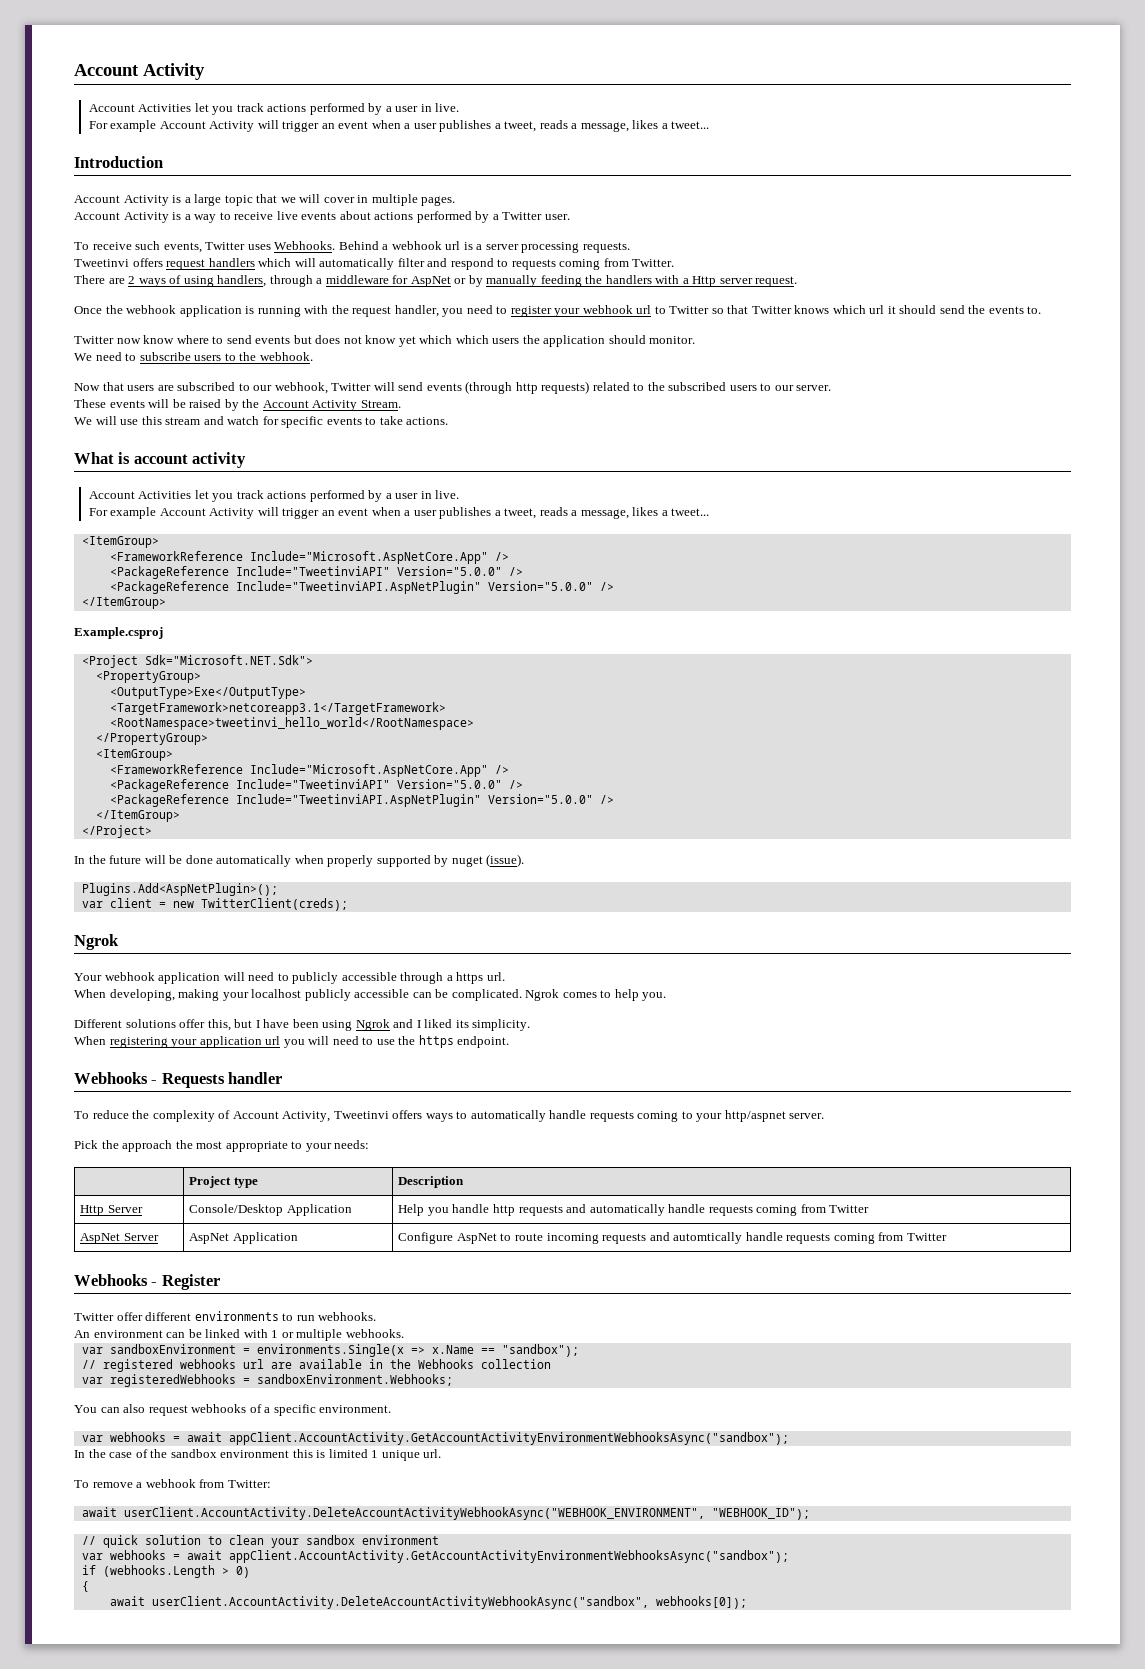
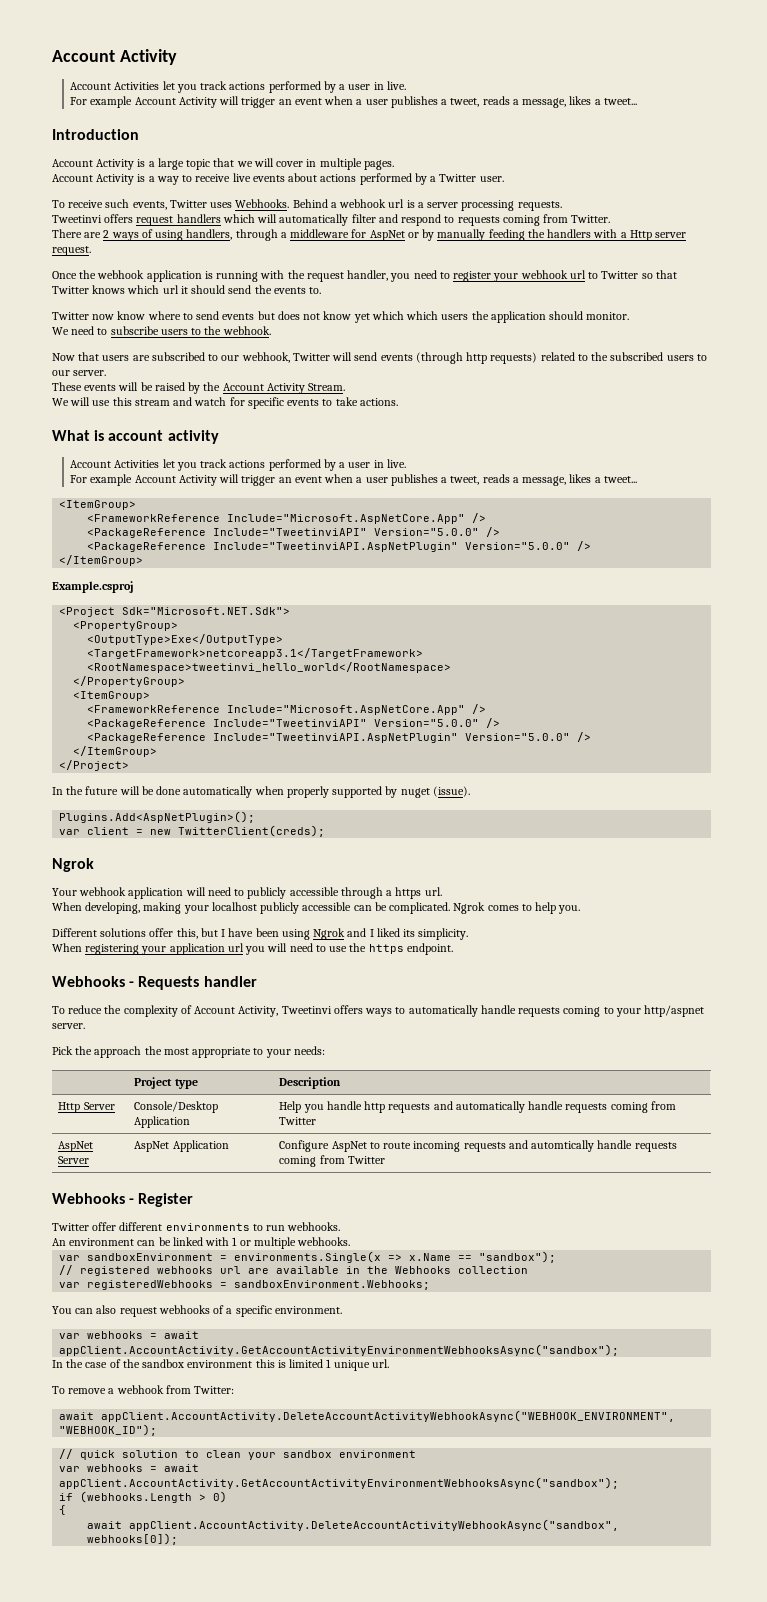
[123,1507,705,1520] userClient.AccountActivity.DeleteAccountActivityWebhookAsync("WEBHOOK_ENVIRONMENT", -> [101,1410,676,1422] appClient.AccountActivity.DeleteAccountActivityWebhookAsync("WEBHOOK_ENVIRONMENT",
[151,1596,649,1609] userClient.AccountActivity.DeleteAccountActivityWebhookAsync("sandbox", -> [129,1519,620,1531] appClient.AccountActivity.DeleteAccountActivityWebhookAsync("sandbox",

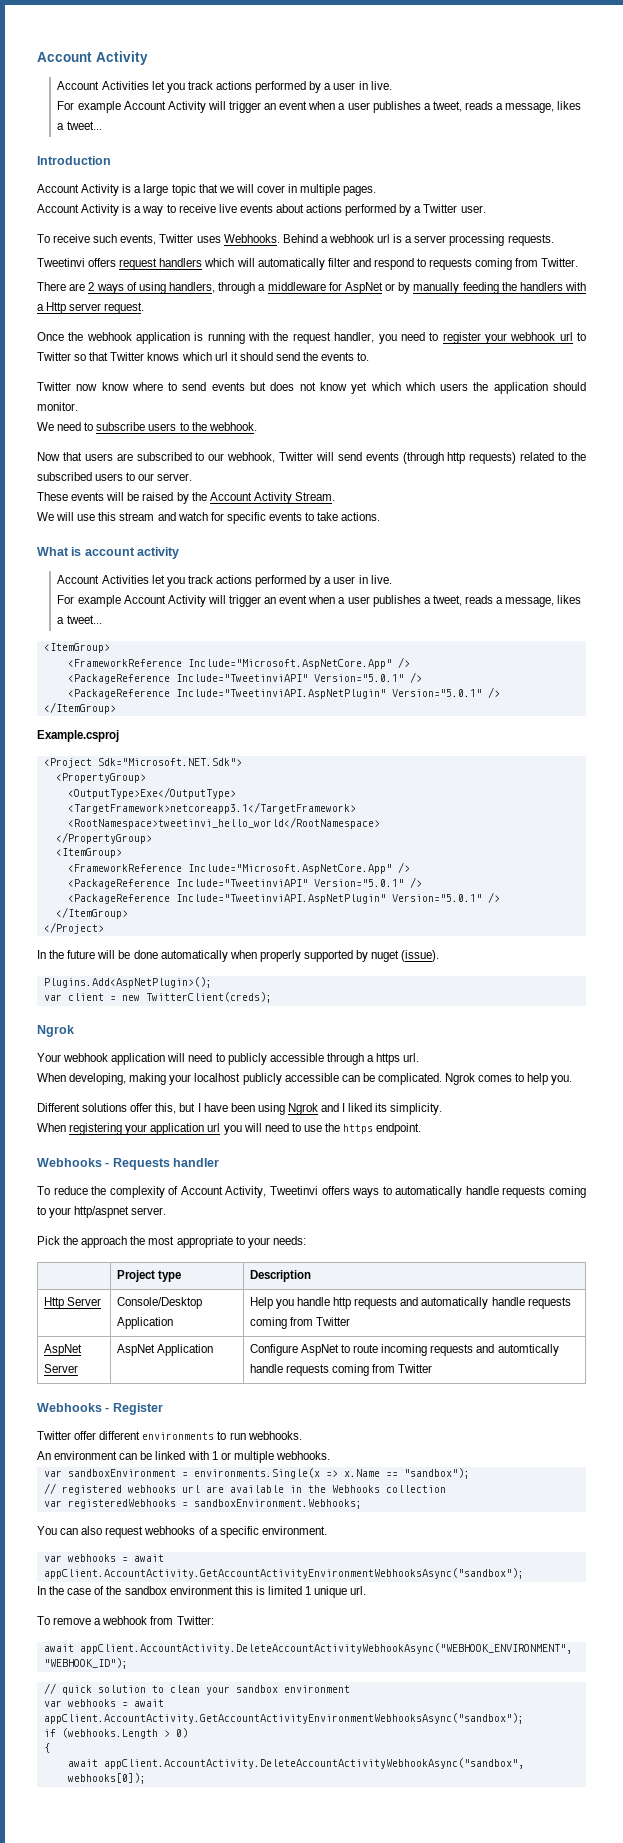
[374,527,501,537] [87,542,571,552] Version="5.0.0" /> // <PackageReference Include="TweetinviAPI.AspNetPlugin" Version="5.0.0" -> [313,672,422,683] [67,689,482,699] Version="5.0.1" /> // <PackageReference Include="TweetinviAPI.AspNetPlugin" Version="5.0.1"
[374,718,501,728] [87,733,571,743] Version="5.0.0" /> // <PackageReference Include="TweetinviAPI.AspNetPlugin" Version="5.0.0" -> [313,877,422,888] [67,894,482,904] Version="5.0.1" /> // <PackageReference Include="TweetinviAPI.AspNetPlugin" Version="5.0.1"

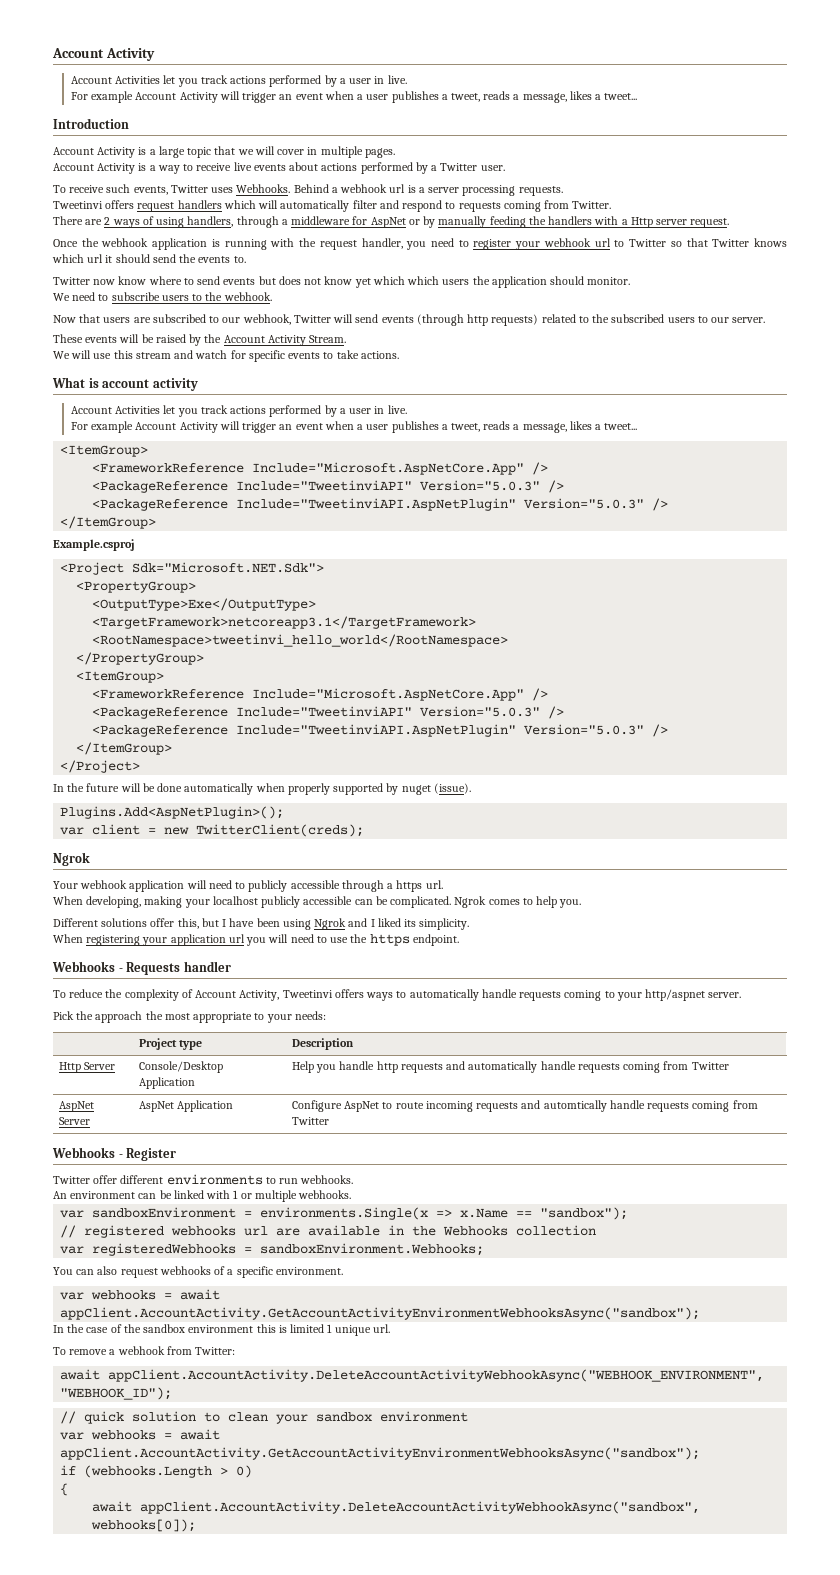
[313,672,422,683] [67,689,482,699] Version="5.0.1" /> // <PackageReference Include="TweetinviAPI.AspNetPlugin" Version="5.0.1" -> [420,480,565,493] [92,498,645,511] Version="5.0.3" /> // <PackageReference Include="TweetinviAPI.AspNetPlugin" Version="5.0.3"
[313,877,422,888] [67,894,482,904] Version="5.0.1" /> // <PackageReference Include="TweetinviAPI.AspNetPlugin" Version="5.0.1" -> [420,706,565,719] [92,724,645,737] Version="5.0.3" /> // <PackageReference Include="TweetinviAPI.AspNetPlugin" Version="5.0.3"

